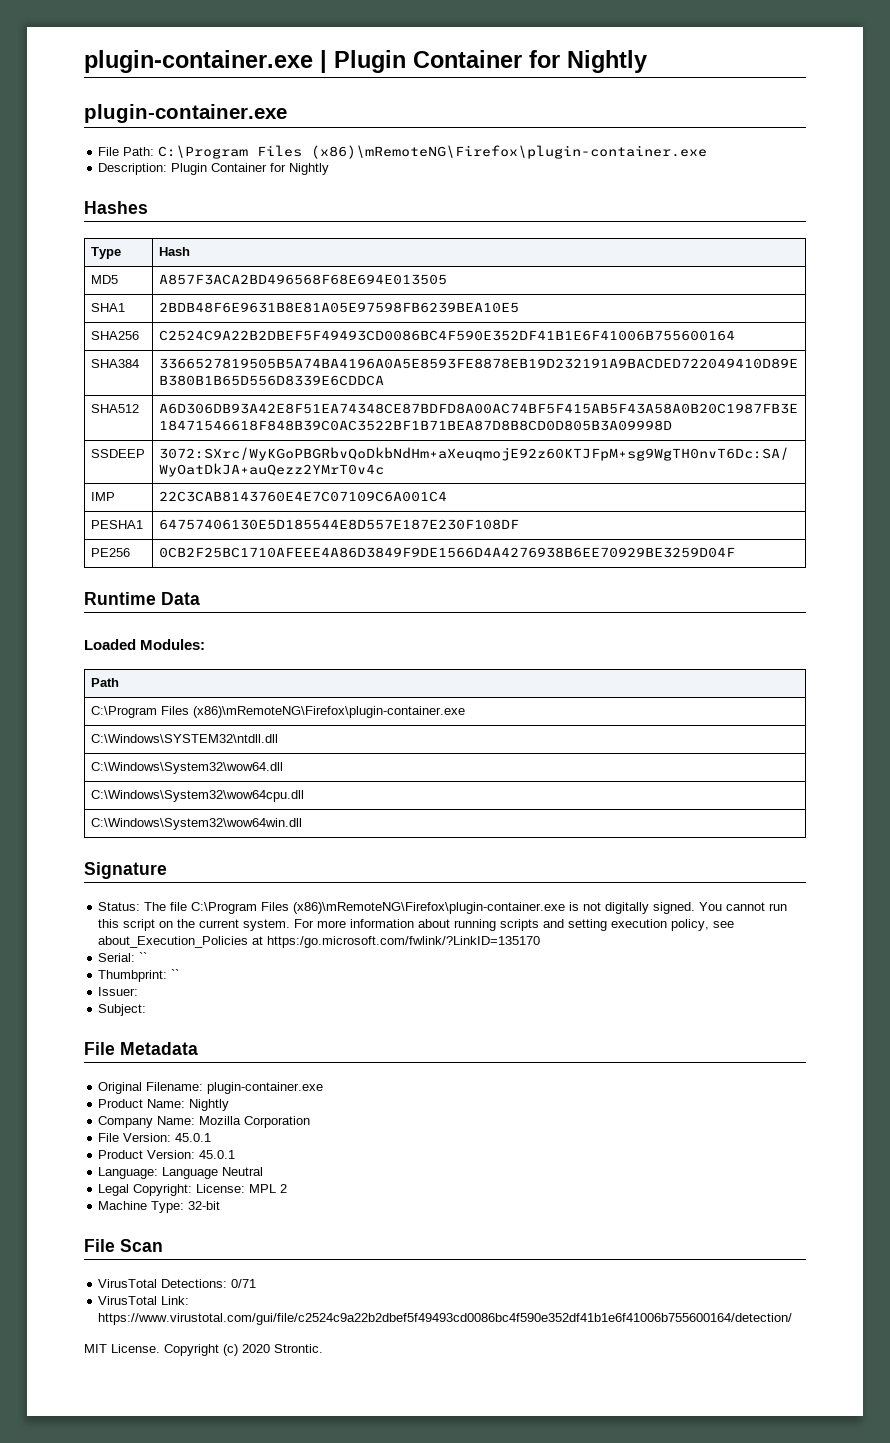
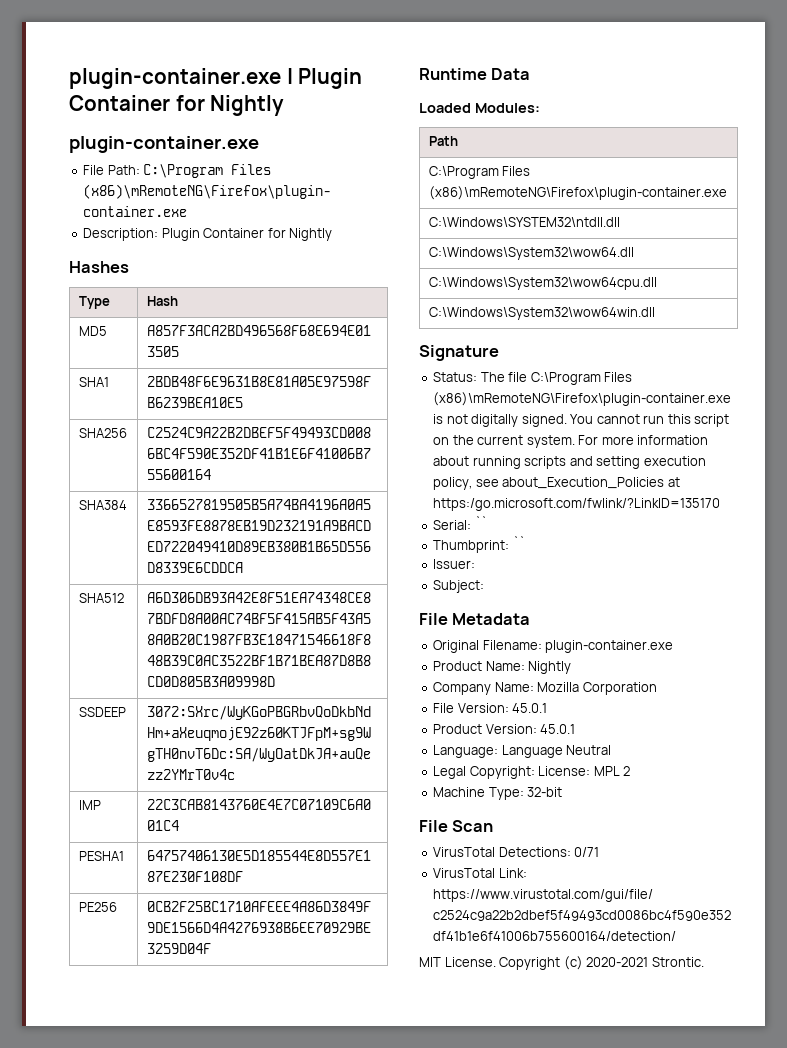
[242,1344,270,1353] 2020 -> [586,957,649,967] 2020-2021

